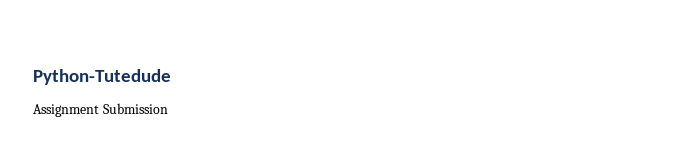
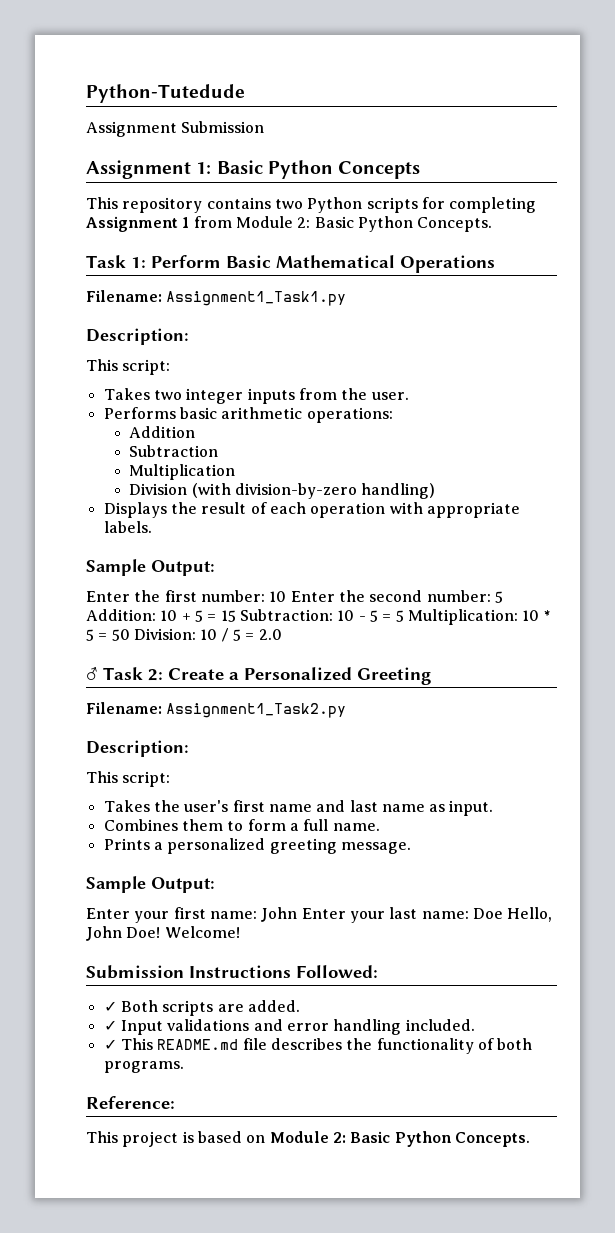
(168, 108) none -> [86,160,421,179] [86,197,537,213] [86,216,493,232] [86,255,495,273] [86,290,347,306] [86,328,189,345] [86,359,171,375] [103,388,409,404] [103,407,393,423] [129,426,196,438] [129,445,219,457] [129,464,236,480] [129,483,436,499] [103,502,520,518] [103,521,152,533] [86,559,215,576] [86,590,503,603] [86,609,551,625] [86,628,282,642] [86,666,431,685] [86,702,347,718] [86,740,189,757] [86,771,171,787] [103,800,494,816] [103,819,380,831] [103,838,411,854] [86,876,215,893] [86,907,553,923] [86,926,240,941] [86,965,378,979] [103,1000,300,1016] [103,1019,475,1035] [103,1038,533,1054] [103,1061,184,1073] [86,1096,175,1109] [86,1131,530,1147] // Assignment 1: Basic Python Concepts // This repository contains two Python scripts for completing Assignment 1 from Module 2: Basic Python Concepts. // Task 1: Perform Basic Mathematical Operations // Filename: Assignment1_Task1.py // Description: // This script: // Takes two integer inputs from the user. // Performs basic arithmetic operations: // Addition // Subtraction // Multiplication // Division (with division-by-zero handling) // Displays the result of each operation with appropriate labels. // Sample Output: // Enter the first number: 10 Enter the second number: 5 Addition: 10 + 5 = 15 Subtraction: 10 - 5 = 5 Multiplication: 10 * 5 = 50 Division: 10 / 5 = 2.0 // ♂ Task 2: Create a Personalized Greeting // Filename: Assignment1_Task2.py // Description: // This script: // Takes the user's first name and last name as input. // Combines them to form a full name. // Prints a personalized greeting message. // Sample Output: // Enter your first name: John Enter your last name: Doe Hello, John Doe! Welcome! // Submission Instructions Followed: // ✓ Both scripts are added. // ✓ Input validations and error handling included. // ✓ This README.md file describes the functionality of both programs. // Reference: // This project is based on Module 2: Basic Python Concepts.

